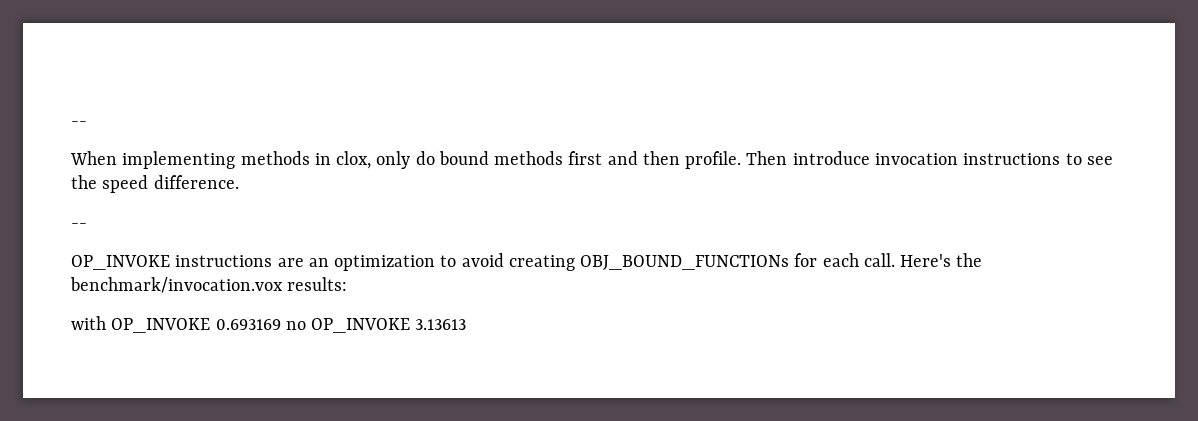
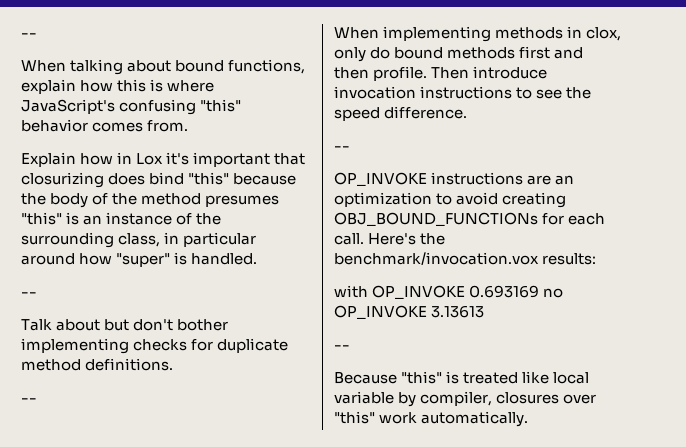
[71,121,87,126] -- -> [21,33,37,38] [21,59,306,75] [21,79,215,94] [21,99,242,115] [21,119,189,132] [21,152,306,167] [21,172,297,188] [21,193,280,208] [21,212,222,225] [21,232,257,248] [21,252,258,267] [21,292,37,297] [21,319,229,331] [21,338,289,354] [21,358,174,371] [21,398,37,403] -- // When talking about bound functions, explain how this is where JavaScript's confusing "this" behavior comes from. // Explain how in Lox it's important that closurizing does bind "this" because the body of the method presumes "this" is an instance of the surrounding class, in particular around how "super" is handled. // -- // Talk about but don't bother implementing checks for duplicate method definitions. // --
(467, 324) none -> [334,345,350,350] [334,371,590,384] [334,391,597,407] [334,411,529,427] // -- // Because "this" is treated like local variable by compiler, closures over "this" work automatically.

